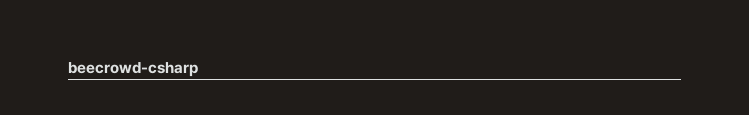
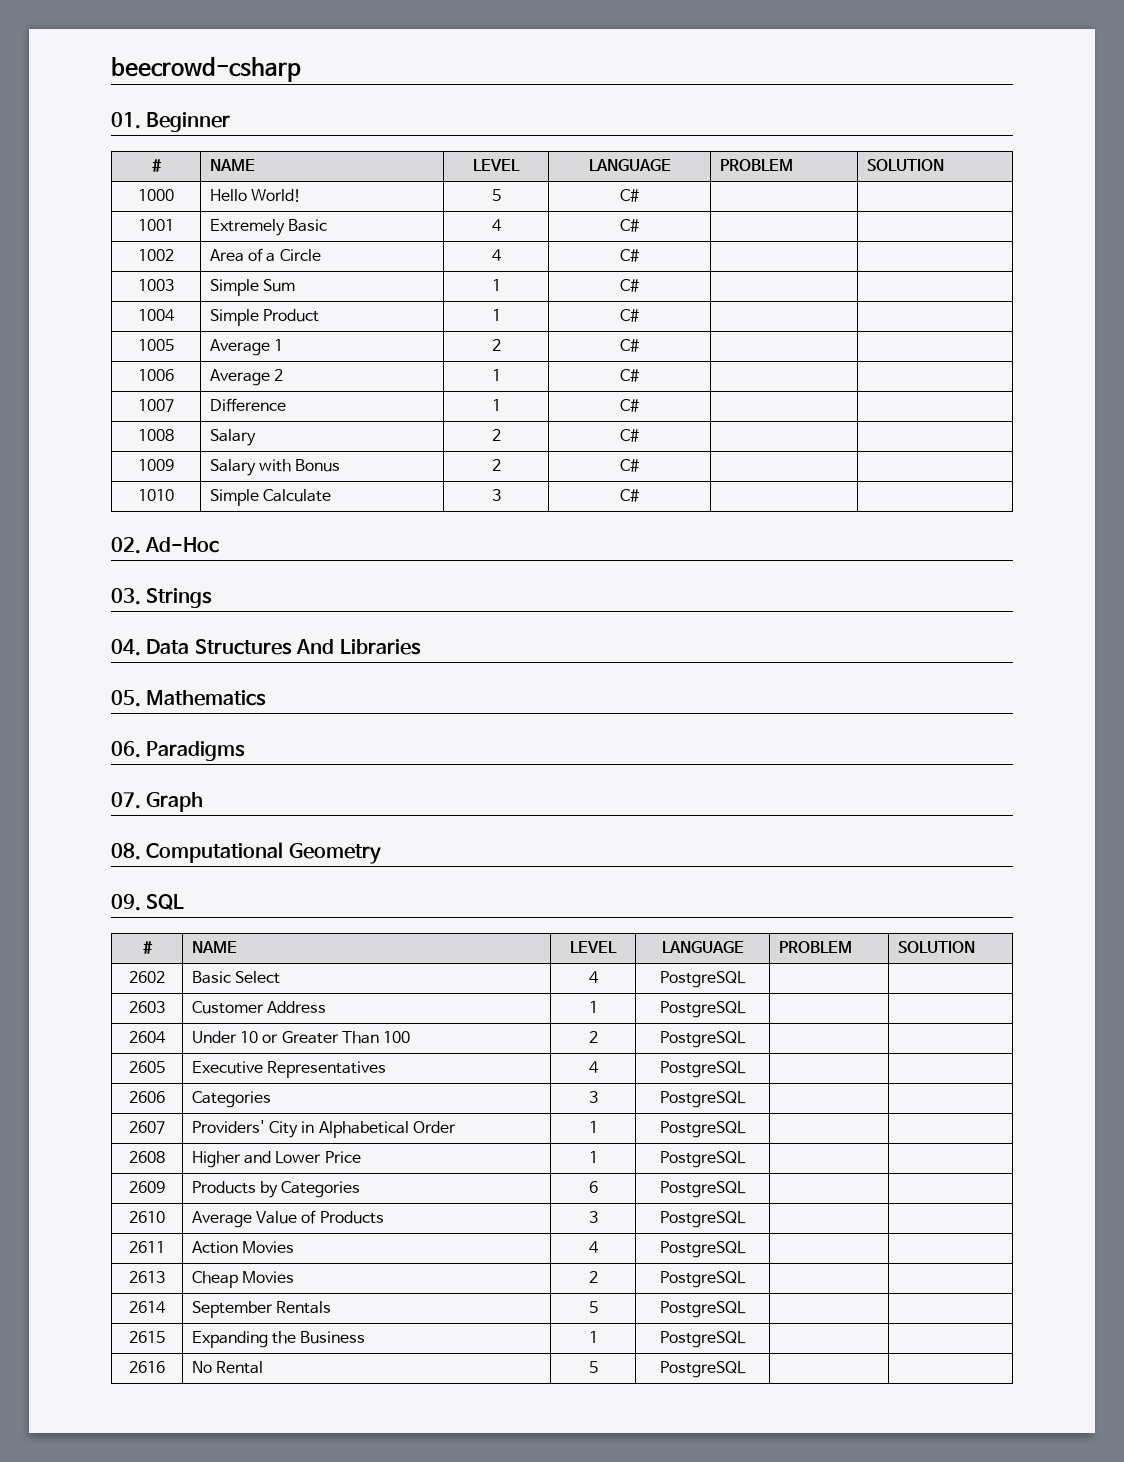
(198, 69) none -> [111,112,231,132] [151,159,162,172] [209,159,255,171] [473,159,520,171] [588,159,671,171] [719,159,793,171] [866,159,944,171] [138,189,174,201] [209,189,301,202] [491,189,501,201] [620,189,639,202] [138,219,174,231] [209,219,327,236] [491,219,502,231] [620,219,639,232] [138,249,174,261] [209,248,321,262] [491,249,502,261] [620,249,639,262] [138,279,174,291] [209,279,295,296] [491,279,501,291] [620,279,639,292] [138,309,175,321] [209,309,319,326] [491,309,501,321] [620,309,639,322] [138,339,174,351] [209,339,283,356] [491,339,501,351] [620,339,639,352] [138,369,174,381] [209,369,283,386] [491,369,501,381] [620,369,639,382] [138,399,174,412] [209,398,286,412] [491,399,501,411] [620,399,639,412] [138,429,174,441] [209,429,256,446] [491,429,501,441] [620,429,639,442] [138,459,174,471] [209,459,341,476] [491,459,501,471] [620,459,639,472] [138,489,174,501] [209,489,331,506] [491,489,501,501] [620,489,639,502] [111,537,220,554] [111,588,213,608] [111,639,421,656] [111,690,267,707] [111,741,246,761] [111,792,204,812] [111,842,381,864] [111,894,185,911] [142,941,153,954] [191,941,237,953] [570,941,617,953] [661,941,744,953] [778,941,852,953] [897,941,975,953] [129,971,165,983] [191,971,280,984] [588,971,599,983] [660,971,746,988] [129,1001,165,1013] [191,1001,326,1014] [588,1001,598,1013] [660,1001,746,1018] [129,1031,166,1043] [191,1031,411,1044] [588,1031,598,1043] [660,1031,746,1048] [129,1061,165,1073] [191,1061,386,1078] [588,1061,599,1073] [660,1061,746,1078] [129,1091,165,1103] [191,1091,271,1108] [588,1091,598,1103] [660,1091,746,1108] [129,1121,165,1134] [191,1120,456,1138] [588,1121,598,1133] [660,1121,746,1138] [129,1151,165,1163] [191,1151,361,1168] [588,1151,598,1163] [660,1151,746,1168] [129,1181,165,1193] [191,1181,361,1198] [588,1181,598,1193] [660,1181,746,1198] [129,1211,165,1223] [191,1210,384,1228] [588,1211,598,1223] [660,1211,746,1228] [129,1241,165,1253] [191,1241,294,1254] [588,1241,599,1253] [660,1241,746,1258] [129,1271,165,1283] [191,1271,294,1288] [588,1271,598,1283] [660,1271,746,1288] [129,1301,166,1313] [191,1301,331,1318] [588,1301,598,1313] [660,1301,746,1318] [129,1331,165,1343] [191,1331,366,1348] [588,1331,598,1343] [660,1331,746,1348] [129,1361,165,1373] [191,1361,263,1374] [588,1361,598,1373] [660,1361,746,1378] // 01. Beginner // # | NAME | LEVEL | LANGUAGE | PROBLEM | SOLUTION // 1000 | Hello World! | 5 | C# | | // 1001 | Extremely Basic | 4 | C# | | // 1002 | Area of a Circle | 4 | C# | | // 1003 | Simple Sum | 1 | C# | | // 1004 | Simple Product | 1 | C# | | // 1005 | Average 1 | 2 | C# | | // 1006 | Average 2 | 1 | C# | | // 1007 | Difference | 1 | C# | | // 1008 | Salary | 2 | C# | | // 1009 | Salary with Bonus | 2 | C# | | // 1010 | Simple Calculate | 3 | C# | | // 02. Ad-Hoc // 03. Strings // 04. Data Structures And Libraries // 05. Mathematics // 06. Paradigms // 07. Graph // 08. Computational Geometry // 09. SQL // # | NAME | LEVEL | LANGUAGE | PROBLEM | SOLUTION // 2602 | Basic Select | 4 | PostgreSQL | | // 2603 | Customer Address | 1 | PostgreSQL | | // 2604 | Under 10 or Greater Than 100 | 2 | PostgreSQL | | // 2605 | Executive Representatives | 4 | PostgreSQL | | // 2606 | Categories | 3 | PostgreSQL | | // 2607 | Providers' City in Alphabetical Order | 1 | PostgreSQL | | // 2608 | Higher and Lower Price | 1 | PostgreSQL | | // 2609 | Products by Categories | 6 | PostgreSQL | | // 2610 | Average Value of Products | 3 | PostgreSQL | | // 2611 | Action Movies | 4 | PostgreSQL | | // 2613 | Cheap Movies | 2 | PostgreSQL | | // 2614 | September Rentals | 5 | PostgreSQL | | // 2615 | Expanding the Business | 1 | PostgreSQL | | // 2616 | No Rental | 5 | PostgreSQL | |

